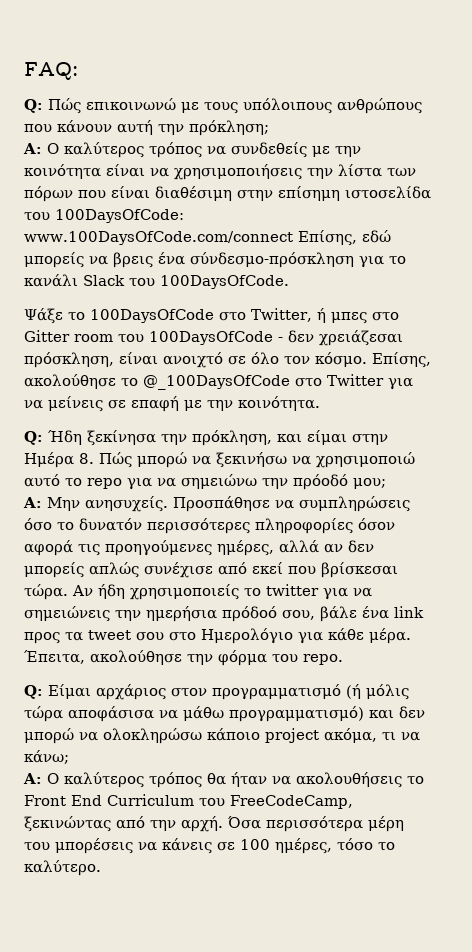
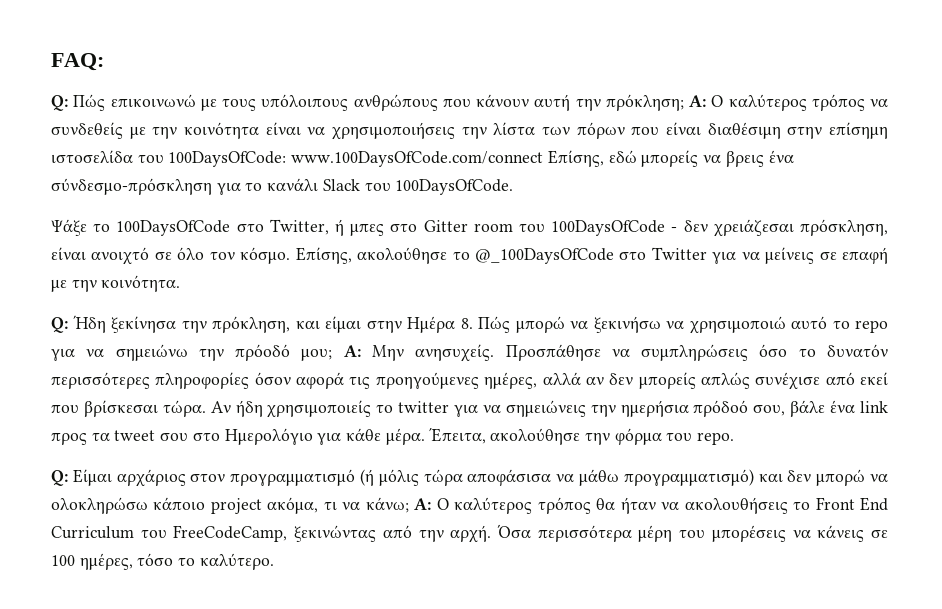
(269, 128) // -> (684, 102) none
(386, 483) // -> (333, 354) none
(69, 757) // -> (409, 505) none

